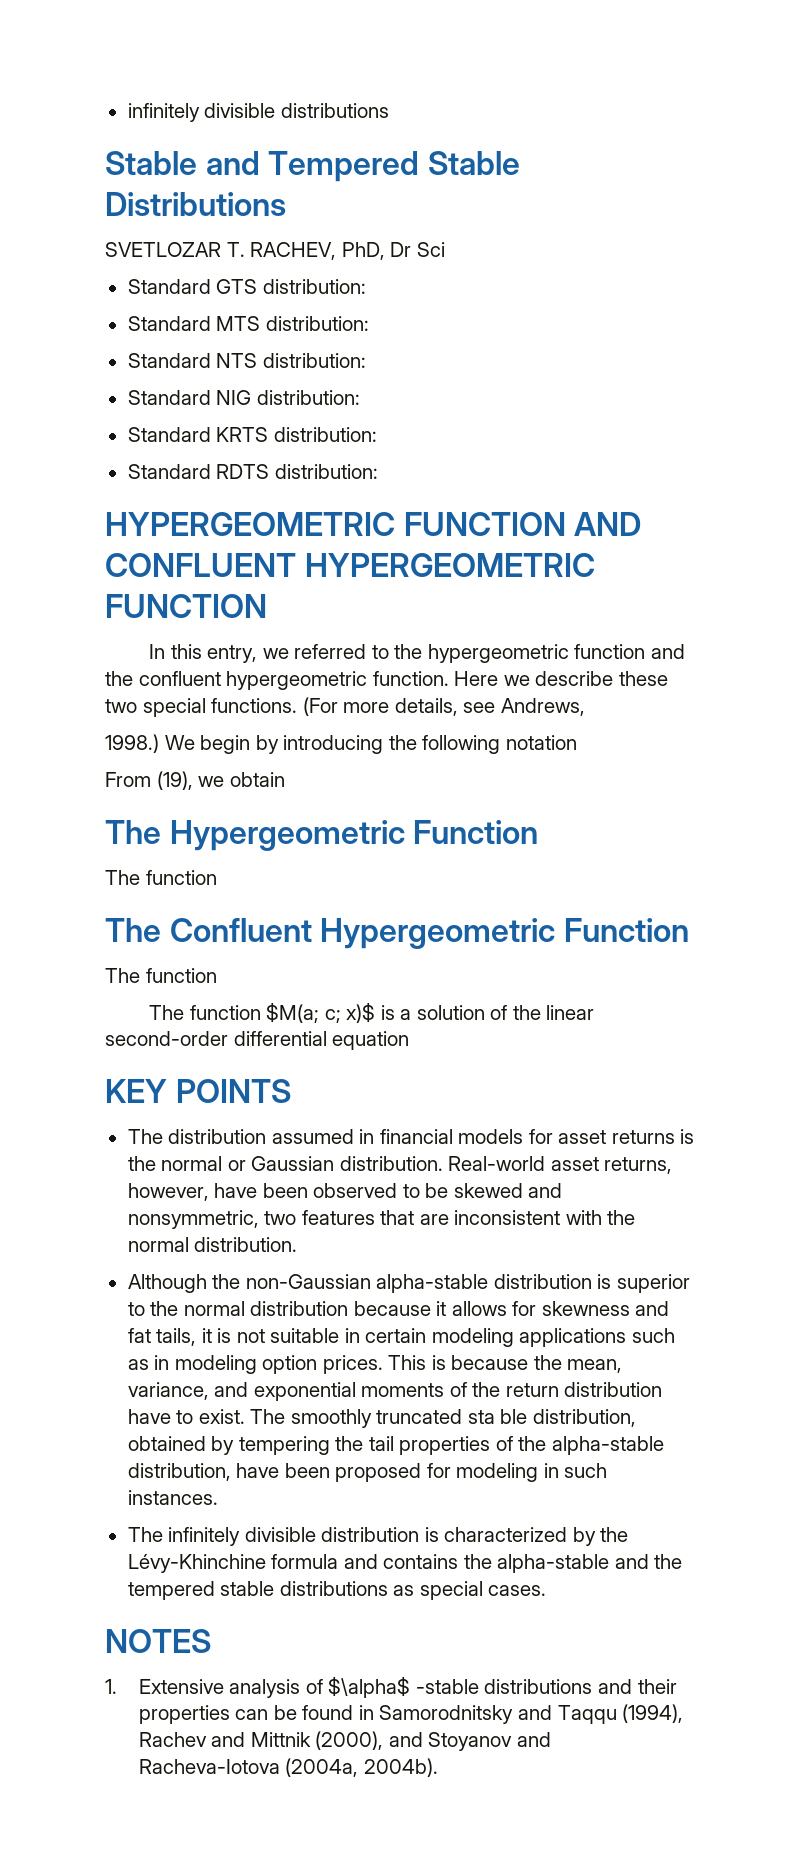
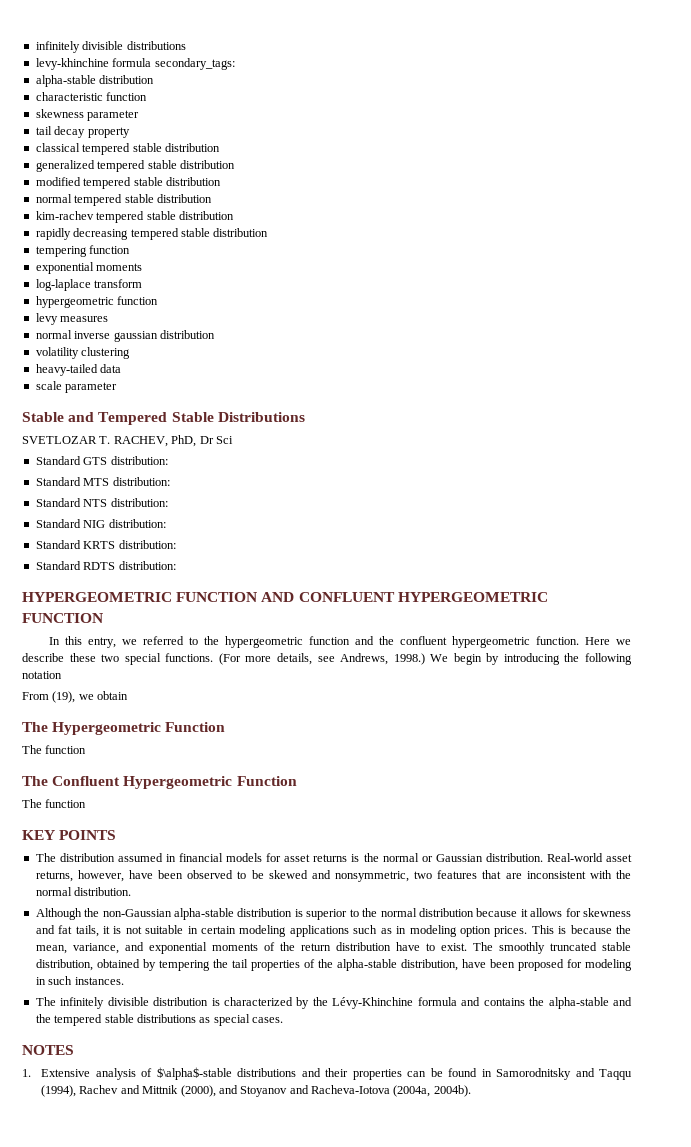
(389, 110) none -> [35,58,235,70] [35,75,155,87] [35,92,148,101] [35,109,140,121] [35,126,130,138] [35,143,220,155] [35,160,235,172] [35,177,221,189] [35,194,212,206] [35,211,234,223] [35,228,269,240] [35,245,131,257] [35,262,143,274] [35,279,143,291] [35,296,159,308] [35,313,109,325] [35,330,215,342] [35,347,131,359] [35,364,122,376] [35,381,118,393] // levy-khinchine formula secondary_tags: // alpha-stable distribution // characteristic function // skewness parameter // tail decay property // classical tempered stable distribution // generalized tempered stable distribution // modified tempered stable distribution // normal tempered stable distribution // kim-rachev tempered stable distribution // rapidly decreasing tempered stable distribution // tempering function // exponential moments // log-laplace transform // hypergeometric function // levy measures // normal inverse gaussian distribution // volatility clustering // heavy-tailed data // scale parameter
(585, 707) // -> (389, 659) none
[149,1002,595,1023] [105,1031,410,1050] // The function $M(a; c; x)$ is a solution of the linear second-order differential equation -> (87, 803) none
[467,1409,528,1424] sta ble -> [601,942,631,951] stable
[328,1676,479,1698] $\alpha$ -stable -> [156,1067,232,1080] $\alpha$-stable

